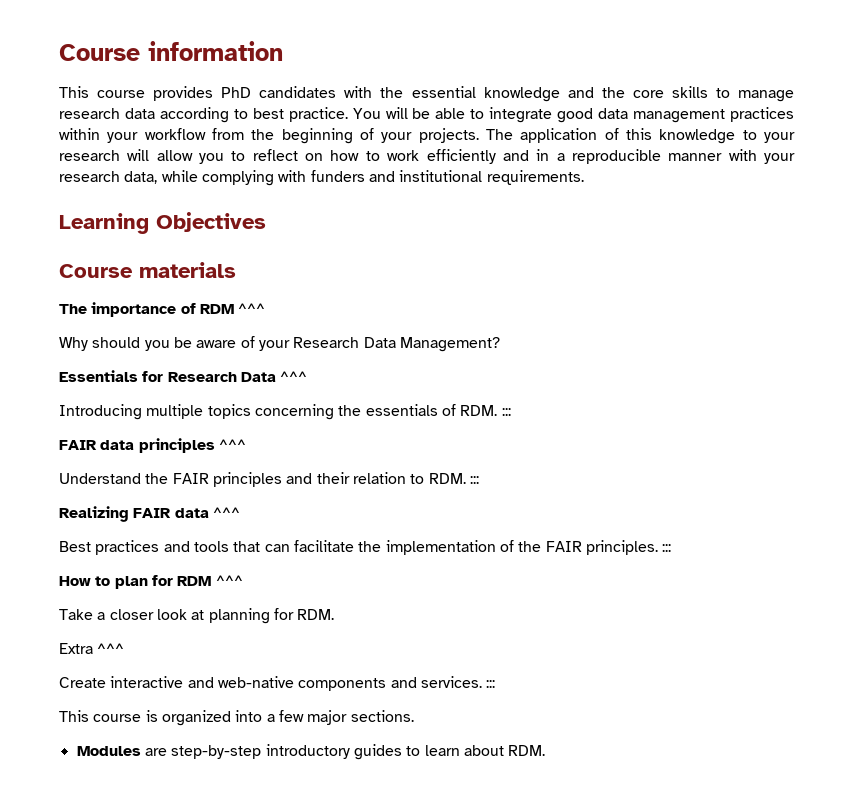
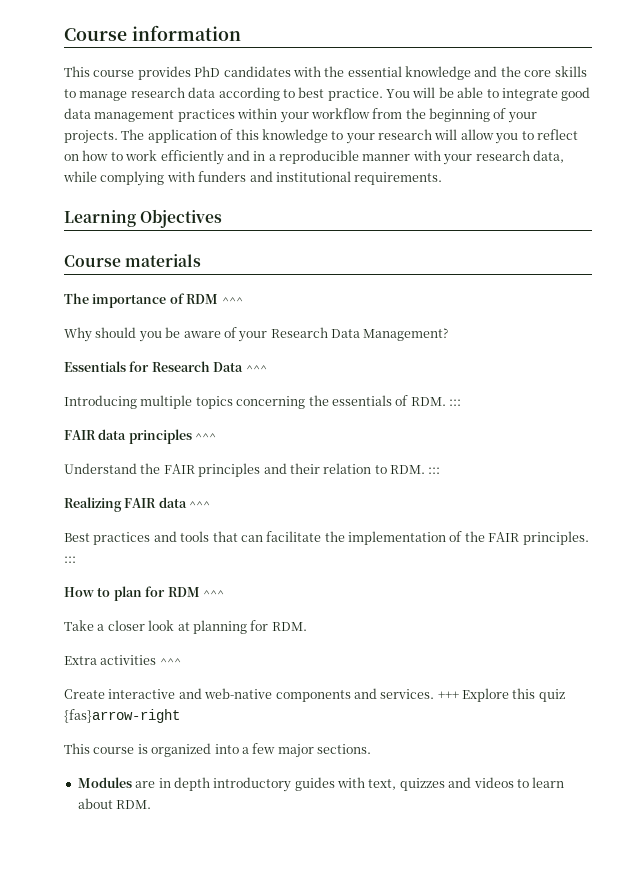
(93, 648) none -> [100,655,157,665] activities
[486,680,496,688] ::: -> [437,688,565,702] [64,709,180,723] +++ Explore this quiz {fas}arrow-right
[171,744,402,760] step-by-step introductory guides -> [158,777,514,792] in depth introductory guides with text, quizzes and videos

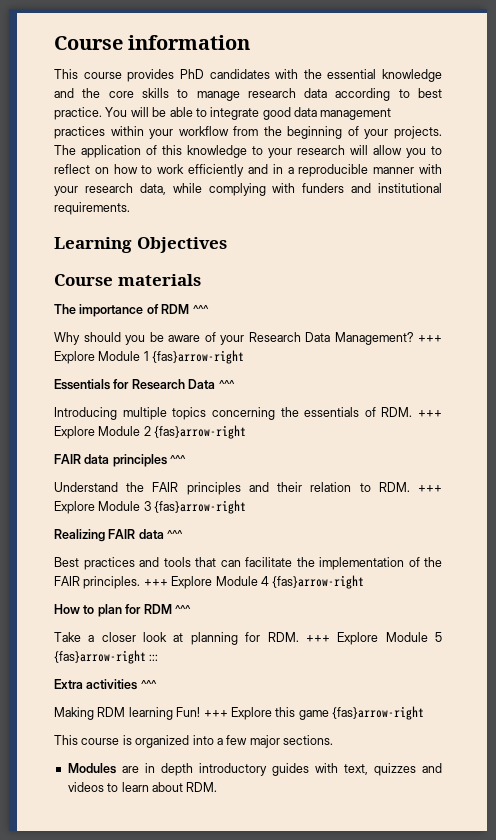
(449, 334) none -> [418,335,442,342] [54,350,245,364] +++ Explore Module 1 {fas}arrow-right
[449,399,461,406] ::: -> [418,410,442,417] [54,425,247,439] +++ Explore Module 2 {fas}arrow-right
[428,467,441,474] ::: -> [418,485,443,492] [54,500,247,514] +++ Explore Module 3 {fas}arrow-right
[64,556,76,563] ::: -> [143,575,365,589] +++ Explore Module 4 {fas}arrow-right
[64,655,181,665] [64,688,435,702] // Extra activities ^^^ // Create interactive and web-native components and services. -> [305,632,443,645] [54,650,159,664] [54,679,157,690] [54,707,201,720] +++ Explore Module 5 {fas}arrow-right ::: // Extra activities ^^^ // Making RDM learning Fun!
[538,689,565,702] quiz -> [298,710,329,720] game

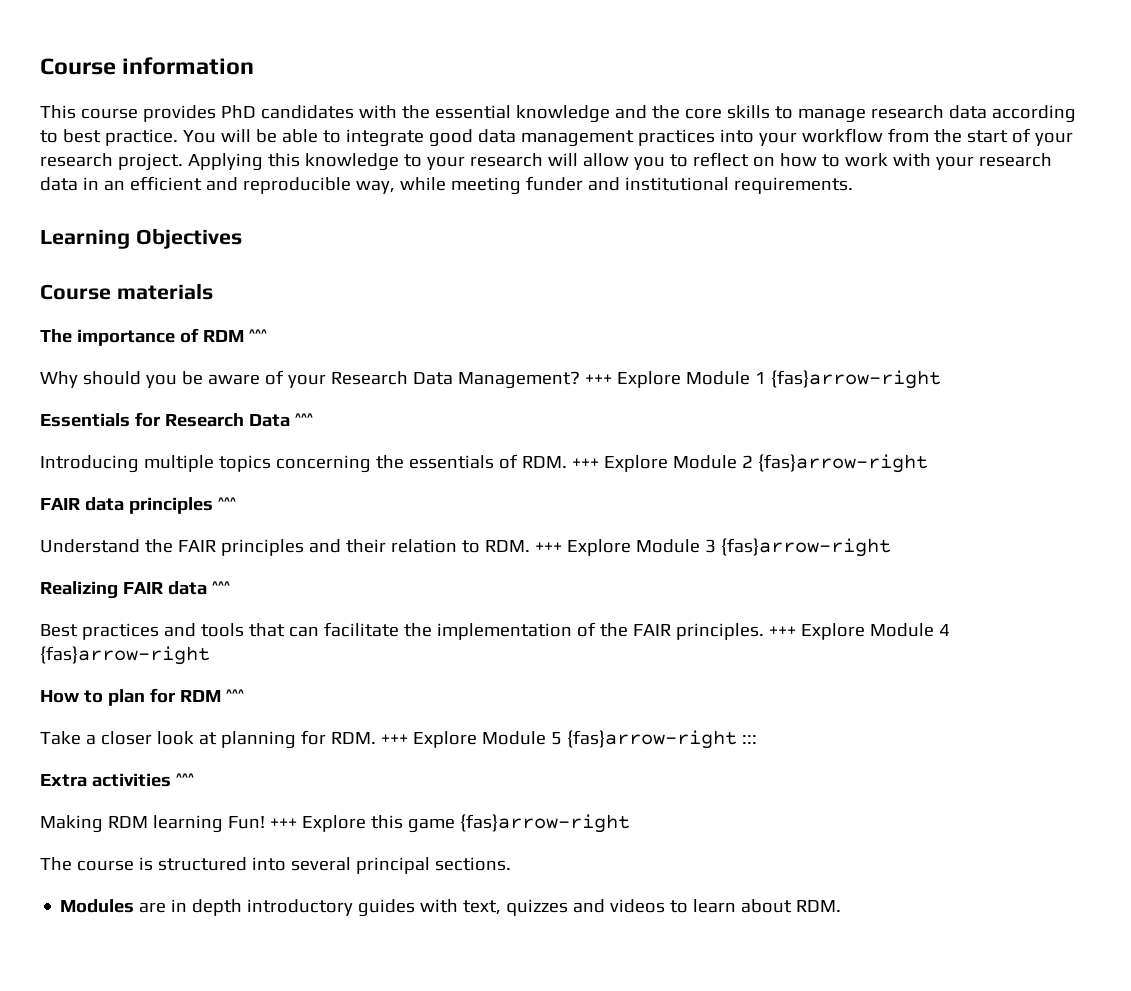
[110,126,144,136] within -> [719,129,754,143] into
[287,126,442,139] [54,145,157,158] beginning of your projects. The application of -> [966,128,1073,146] [40,153,263,171] start of your research project. Applying
[188,164,442,177] [54,183,345,196] efficiently and in a reproducible manner with your research data, while complying with funders -> [892,153,1052,170] [40,176,583,195] with your research data in an efficient and reproducible way, while meeting funder
[54,735,78,745] This -> [40,857,72,871] The
[135,735,280,748] organized into a few major -> [157,857,430,874] structured into several principal

